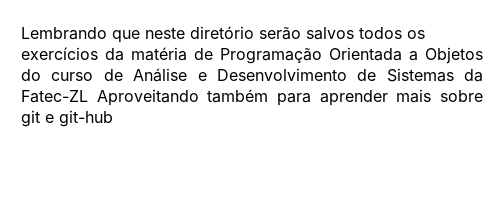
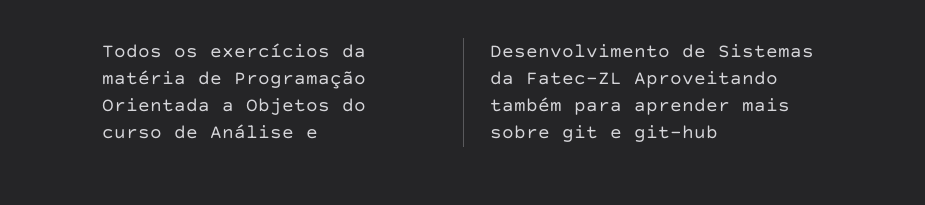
[21,26,402,43] Lembrando que neste diretório serão salvos todos -> [102,44,162,58] Todos

